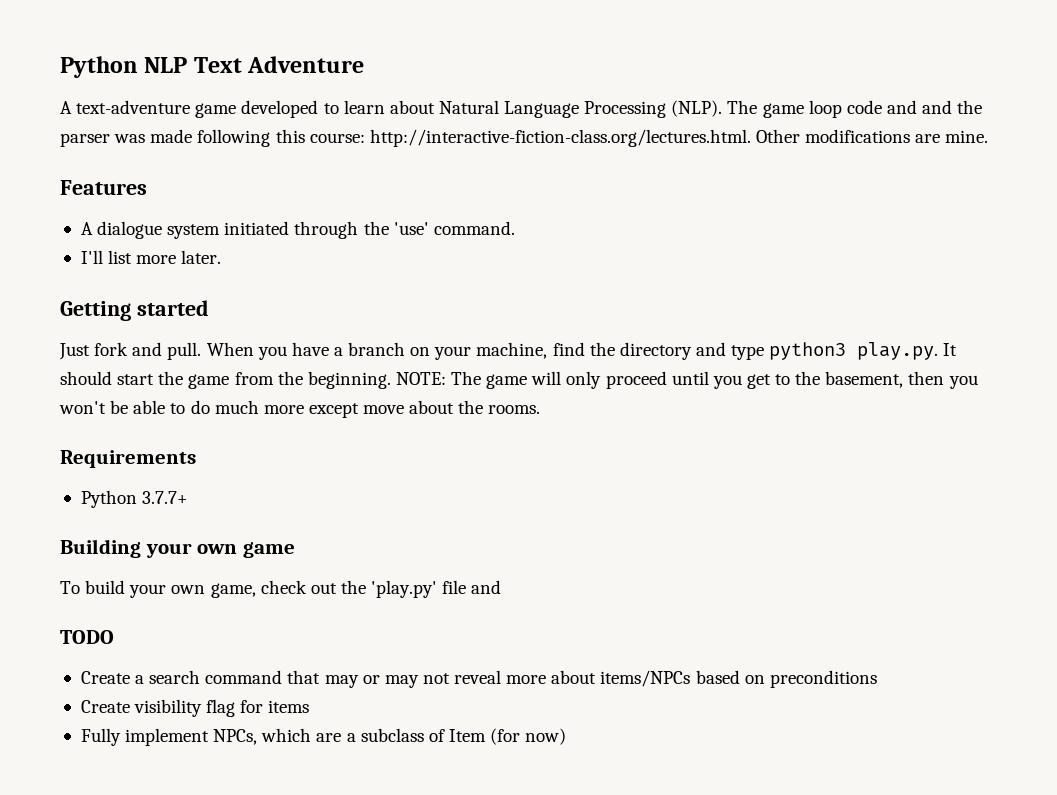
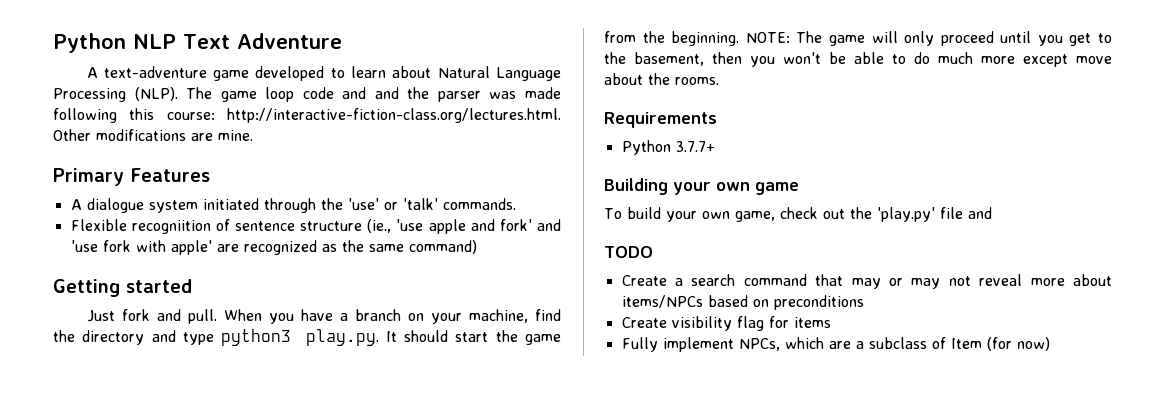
(989, 136) none -> [53,168,124,186] Primary
[433,221,515,235] [80,250,222,264] command. // I'll list more later. -> [383,198,516,210] [70,219,561,234] [70,240,477,255] or 'talk' commands. // Flexible recogniition of sentence structure (ie., 'use apple and fork' and 'use fork with apple' are recognized as the same command)

